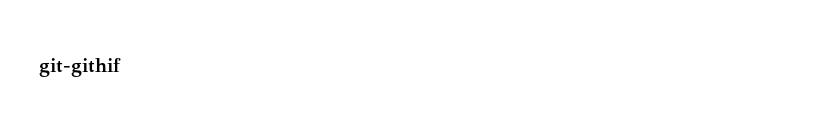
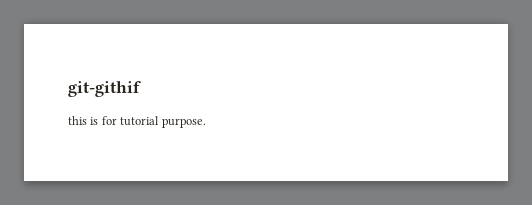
(121, 67) none -> [68,116,206,128] // this is for tutorial purpose.

